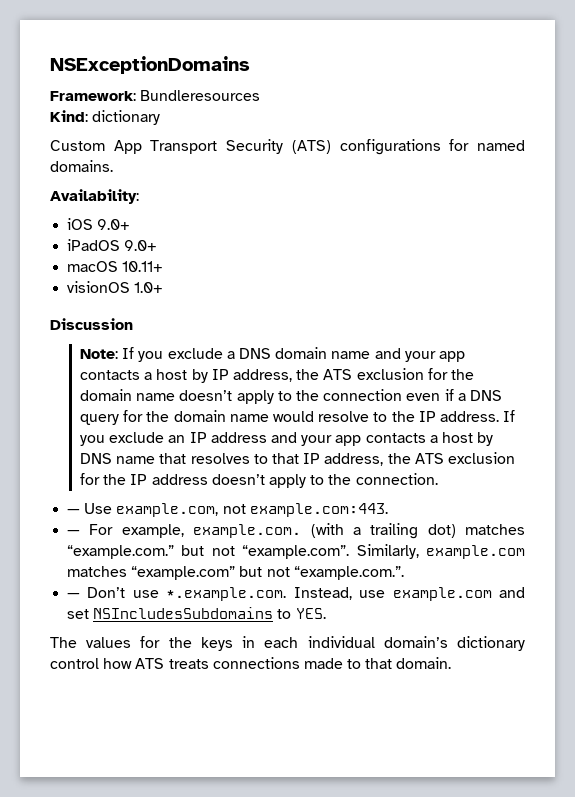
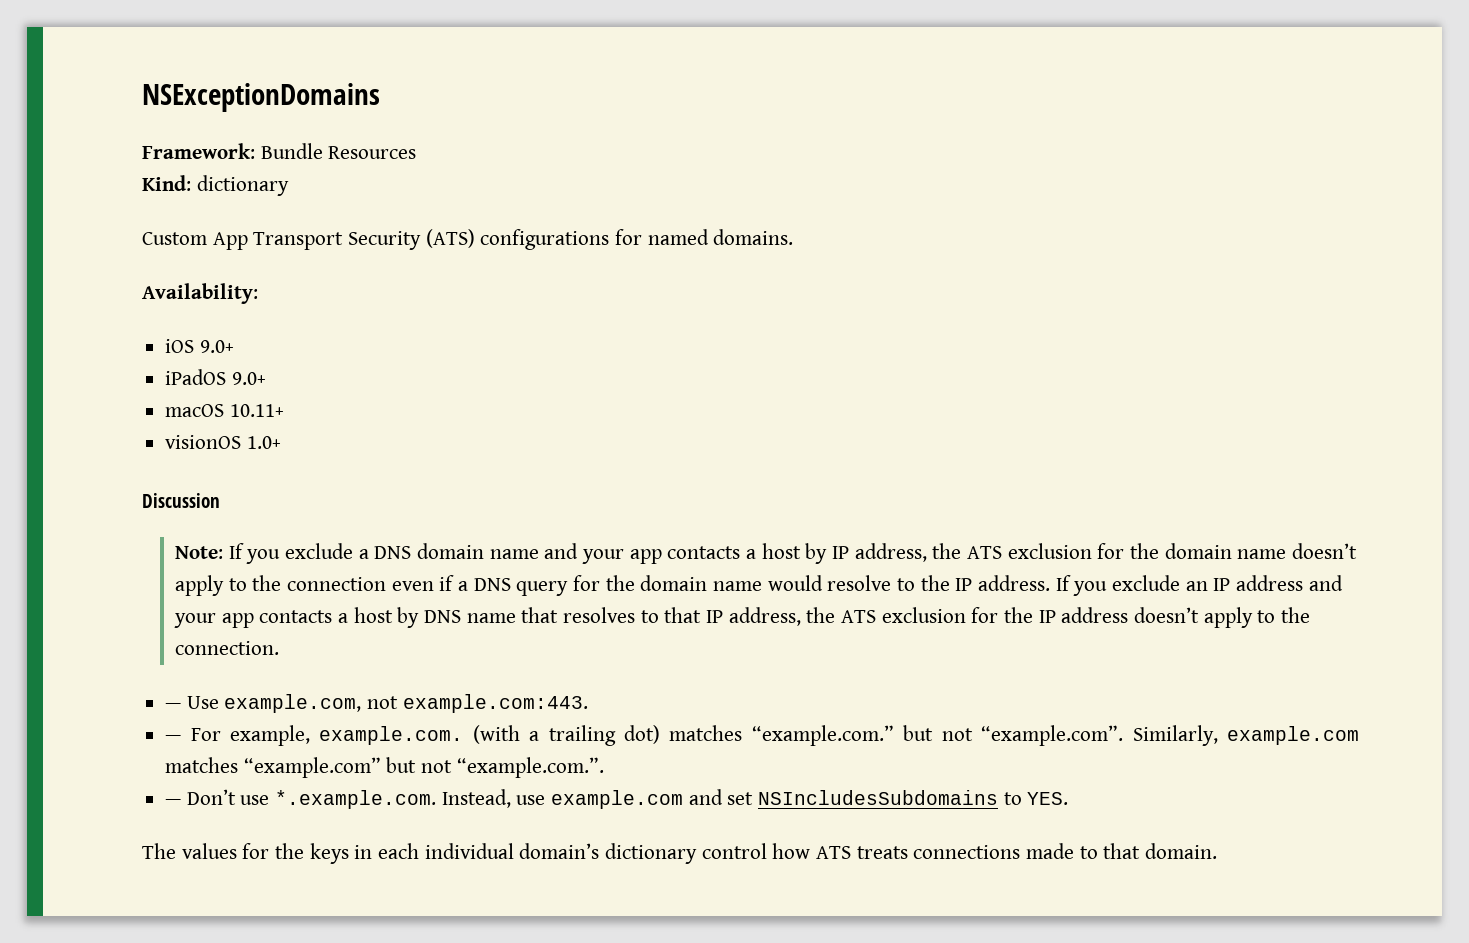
[140,90,261,101] Bundleresources -> [260,143,417,159] Bundle Resources

